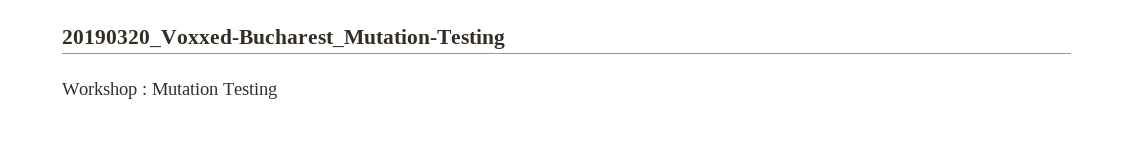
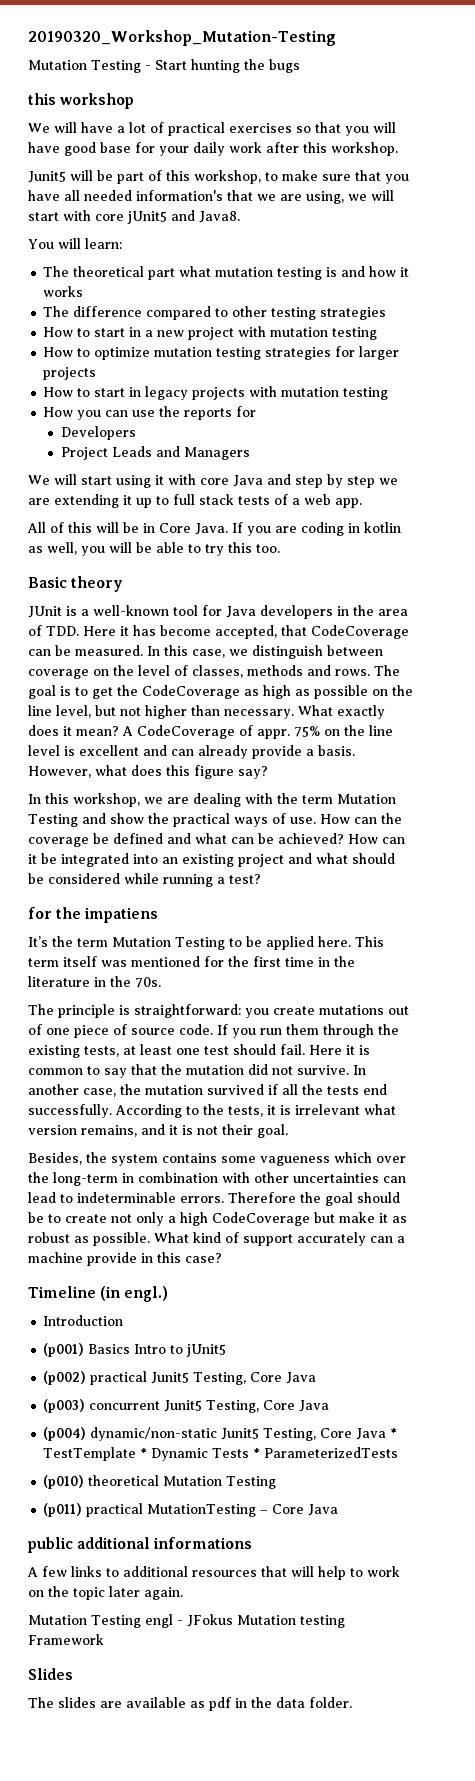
[62,29,505,49] [62,82,277,99] 20190320_Voxxed-Bucharest_Mutation-Testing // Workshop : Mutation Testing -> [28,30,336,46] [28,59,300,73] [28,93,135,109] [28,122,396,136] [28,142,398,156] [28,170,409,184] [28,190,394,204] [28,210,240,224] [28,238,122,249] [43,266,410,280] [43,286,84,297] [43,306,387,320] [43,326,378,340] [43,346,400,360] [43,367,97,380] [43,386,389,400] [43,406,257,420] [60,426,136,440] [60,446,250,460] [28,474,398,488] [28,494,362,508] [27,522,401,536] [28,542,280,556] [28,576,124,592] [28,605,408,619] [28,625,409,639] [28,645,383,659] [28,665,400,679] [28,685,413,699] [28,705,385,719] [28,725,393,739] [28,745,355,759] [28,765,268,779] [28,793,396,807] [28,813,402,827] [28,833,405,847] [28,853,395,867] [28,873,261,887] [28,907,159,923] [28,936,384,950] [28,956,355,967] [28,976,161,988] [28,1004,409,1018] [28,1024,399,1038] [28,1044,370,1058] [28,1064,366,1078] [28,1084,387,1097] [28,1104,396,1118] [28,1124,288,1138] [28,1152,406,1166] [28,1172,406,1186] [28,1192,400,1206] [28,1212,407,1226] [28,1232,405,1246] [28,1252,222,1266] [28,1286,169,1302] [43,1315,124,1326] [43,1343,227,1357] [43,1371,317,1385] [43,1399,330,1413] [43,1427,398,1441] [43,1447,399,1461] [43,1475,277,1489] [43,1503,339,1517] [28,1537,253,1553] [27,1566,400,1580] [28,1586,183,1600] [28,1614,345,1628] [28,1634,104,1645] [28,1668,73,1680] [28,1697,352,1711] 20190320_Workshop_Mutation-Testing // Mutation Testing - Start hunting the bugs // this workshop // We will have a lot of practical exercises so that you will have good base for your daily work after this workshop. // Junit5 will be part of this workshop, to make sure that you have all needed information's that we are using, we will start with core jUnit5 and Java8. // You will learn: // The theoretical part what mutation testing is and how it works // The difference compared to other testing strategies // How to start in a new project with mutation testing // How to optimize mutation testing strategies for larger projects // How to start in legacy projects with mutation testing // How you can use the reports for // Developers // Project Leads and Managers // We will start using it with core Java and step by step we are extending it up to full stack tests of a web app. // All of this will be in Core Java. If you are coding in kotlin as well, you will be able to try this too. // Basic theory // JUnit is a well-known tool for Java developers in the area of TDD. Here it has become accepted, that CodeCoverage can be measured. In this case, we distinguish between coverage on the level of classes, methods and rows. The goal is to get the CodeCoverage as high as possible on the line level, but not higher than necessary. What exactly does it mean? A CodeCoverage of appr. 75% on the line level is excellent and can already provide a basis. However, what does this figure say? // In this workshop, we are dealing with the term Mutation Testing and show the practical ways of use. How can the coverage be defined and what can be achieved? How can it be integrated into an existing project and what should be considered while running a test? // for the impatiens // It’s the term Mutation Testing to be applied here. This term itself was mentioned for the first time in the literature in the 70s. // The principle is straightforward: you create mutations out of one piece of source code. If you run them through the existing tests, at least one test should fail. Here it is common to say that the mutation did not survive. In another case, the mutation survived if all the tests end successfully. According to the tests, it is irrelevant what version remains, and it is not their goal. // Besides, the system contains some vagueness which over the long-term in combination with other uncertainties can lead to indeterminable errors. Therefore the goal should be to create not only a high CodeCoverage but make it as robust as possible. What kind of support accurately can a machine provide in this case? // Timeline (in engl.) // Introduction // (p001) Basics Intro to jUnit5 // (p002) practical Junit5 Testing, Core Java // (p003) concurrent Junit5 Testing, Core Java // (p004) dynamic/non-static Junit5 Testing, Core Java * TestTemplate * Dynamic Tests * ParameterizedTests // (p010) theoretical Mutation Testing // (p011) practical MutationTesting – Core Java // public additional informations // A few links to additional resources that will help to work on the topic later again. // Mutation Testing engl - JFokus Mutation testing Framework // Slides // The slides are available as pdf in the data folder.

